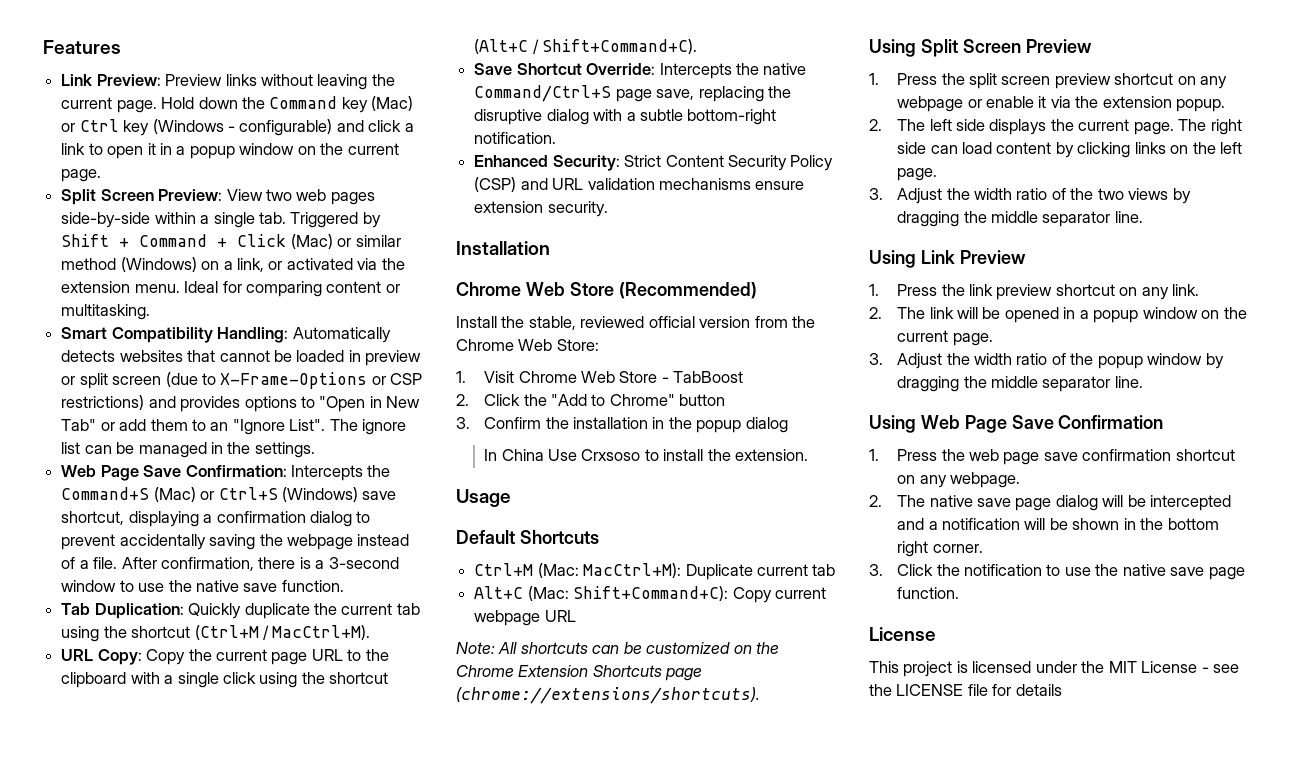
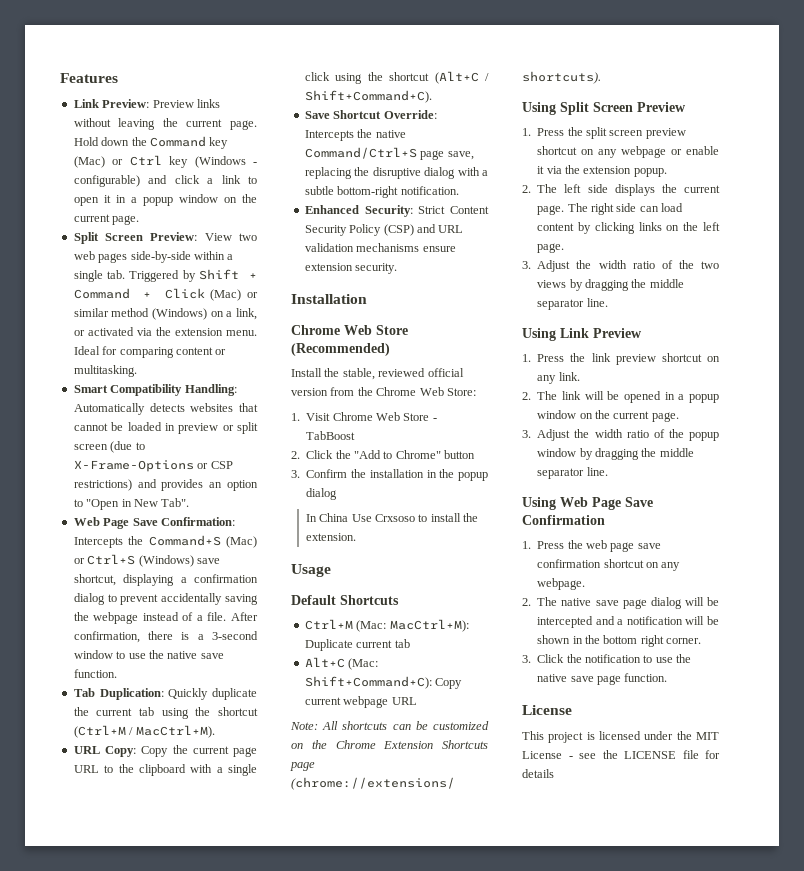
[244,396,297,412] options -> [209,480,258,491] an option
[61,419,407,435] [61,442,315,458] Tab" or add them to an "Ignore List". The ignore list can be managed in the settings. -> [161,498,190,507] Tab".

